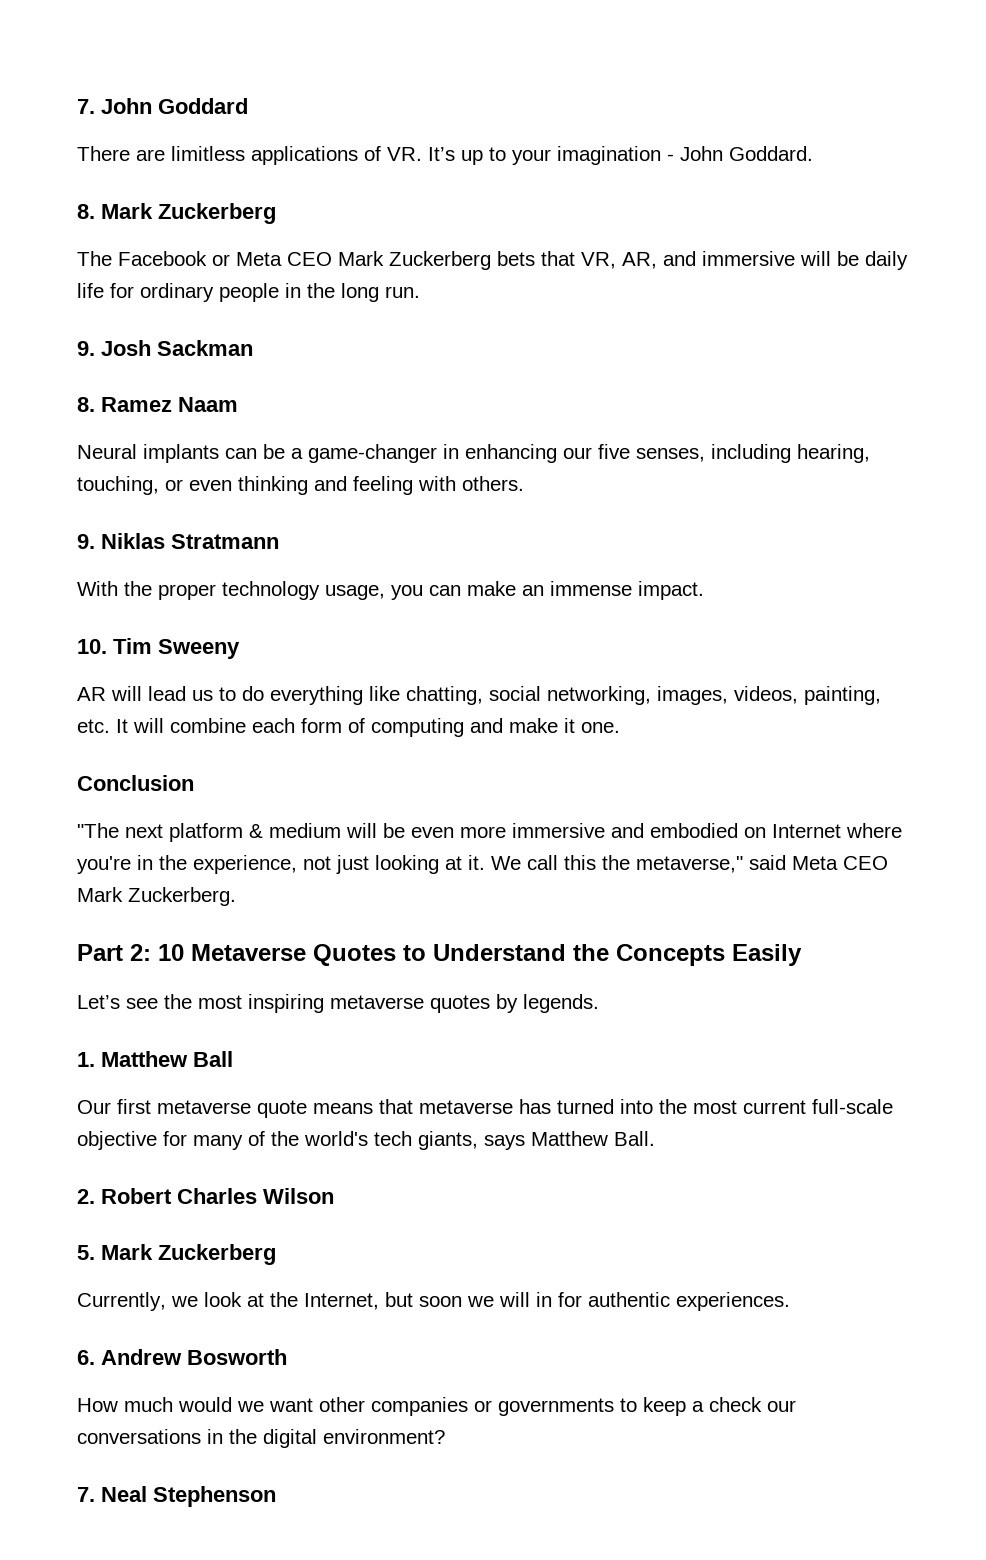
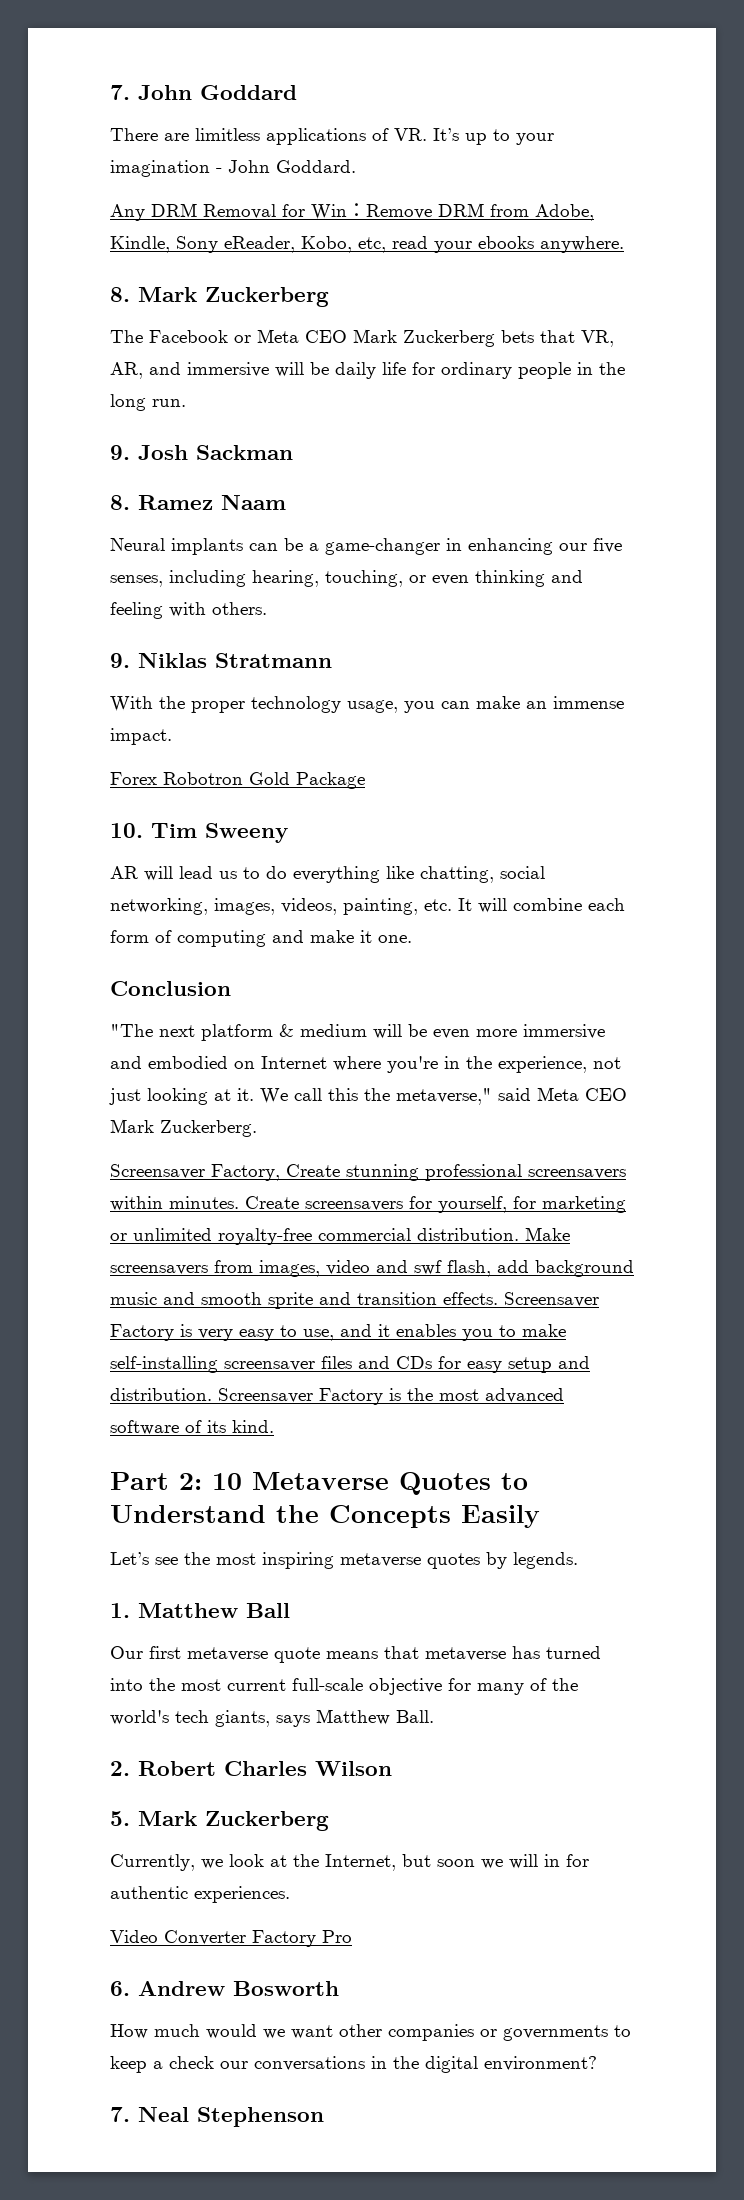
(813, 153) none -> [110,203,594,221] [110,236,624,253] // Any DRM Removal for Win：Remove DRM from Adobe, Kindle, Sony eReader, Kobo, etc, read your ebooks anywhere.
(704, 590) none -> [110,772,365,789] // Forex Robotron Gold Package
(236, 896) none -> [110,1164,626,1181] [110,1196,626,1213] [110,1227,570,1245] [110,1260,634,1277] [110,1292,599,1309] [110,1324,566,1341] [110,1356,590,1373] [110,1388,564,1405] [110,1420,274,1435] // Screensaver Factory, Create stunning professional screensavers within minutes. Create screensavers for yourself, for marketing or unlimited royalty-free commercial distribution. Make screensavers from images, video and swf flash, add background music and smooth sprite and transition effects. Screensaver Factory is very easy to use, and it enables you to make self-installing screensaver files and CDs for easy setup and distribution. Screensaver Factory is the most advanced software of its kind.
(790, 1301) none -> [110,1930,352,1947] // Video Converter Factory Pro

